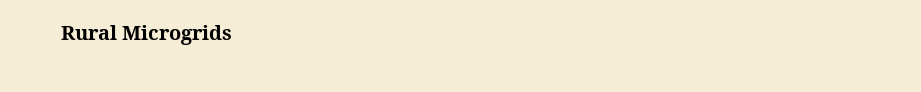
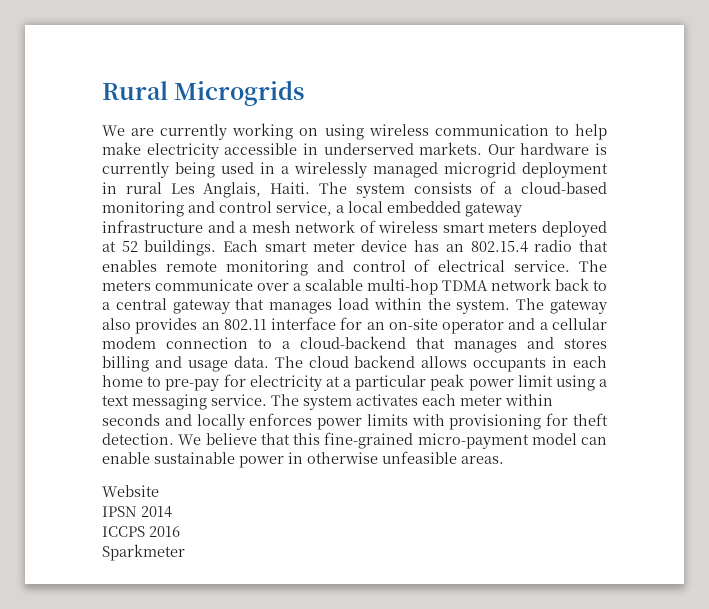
(233, 35) none -> [102,123,607,140] [102,142,607,159] [102,162,608,178] [102,181,607,198] [102,201,522,217] [102,220,607,237] [102,240,609,256] [102,259,607,276] [102,278,607,295] [102,298,607,314] [102,317,607,334] [102,336,607,353] [102,355,607,372] [102,374,607,391] [102,394,553,410] [102,413,608,430] [102,432,607,449] [102,451,504,468] [102,485,159,497] [102,506,172,518] [102,526,180,537] [102,544,185,561] // We are currently working on using wireless communication to help make electricity accessible in underserved markets. Our hardware is currently being used in a wirelessly managed microgrid deployment in rural Les Anglais, Haiti. The system consists of a cloud-based monitoring and control service, a local embedded gateway infrastructure and a mesh network of wireless smart meters deployed at 52 buildings. Each smart meter device has an 802.15.4 radio that enables remote monitoring and control of electrical service. The meters communicate over a scalable multi-hop TDMA network back to a central gateway that manages load within the system. The gateway also provides an 802.11 interface for an on-site operator and a cellular modem connection to a cloud-backend that manages and stores billing and usage data. The cloud backend allows occupants in each home to pre-pay for electricity at a particular peak power limit using a text messaging service. The system activates each meter within seconds and locally enforces power limits with provisioning for theft detection. We believe that this fine-grained micro-payment model can enable sustainable power in otherwise unfeasible areas. // Website // IPSN 2014 // ICCPS 2016 // Sparkmeter

